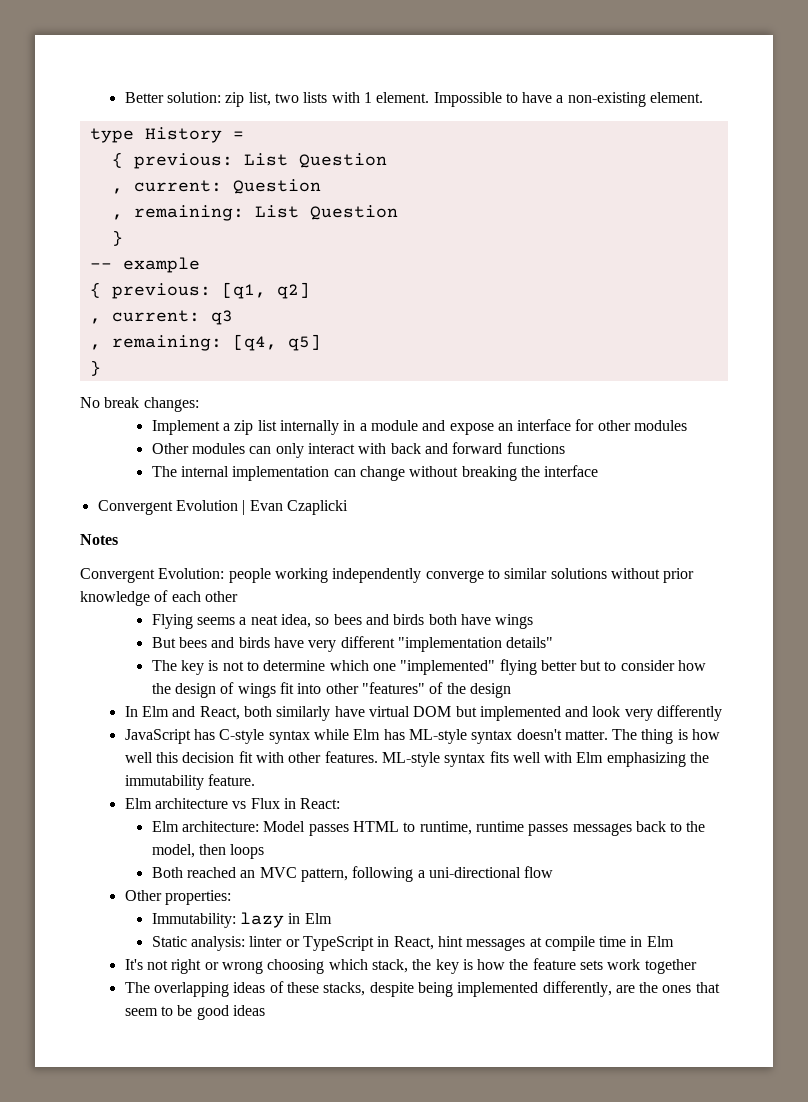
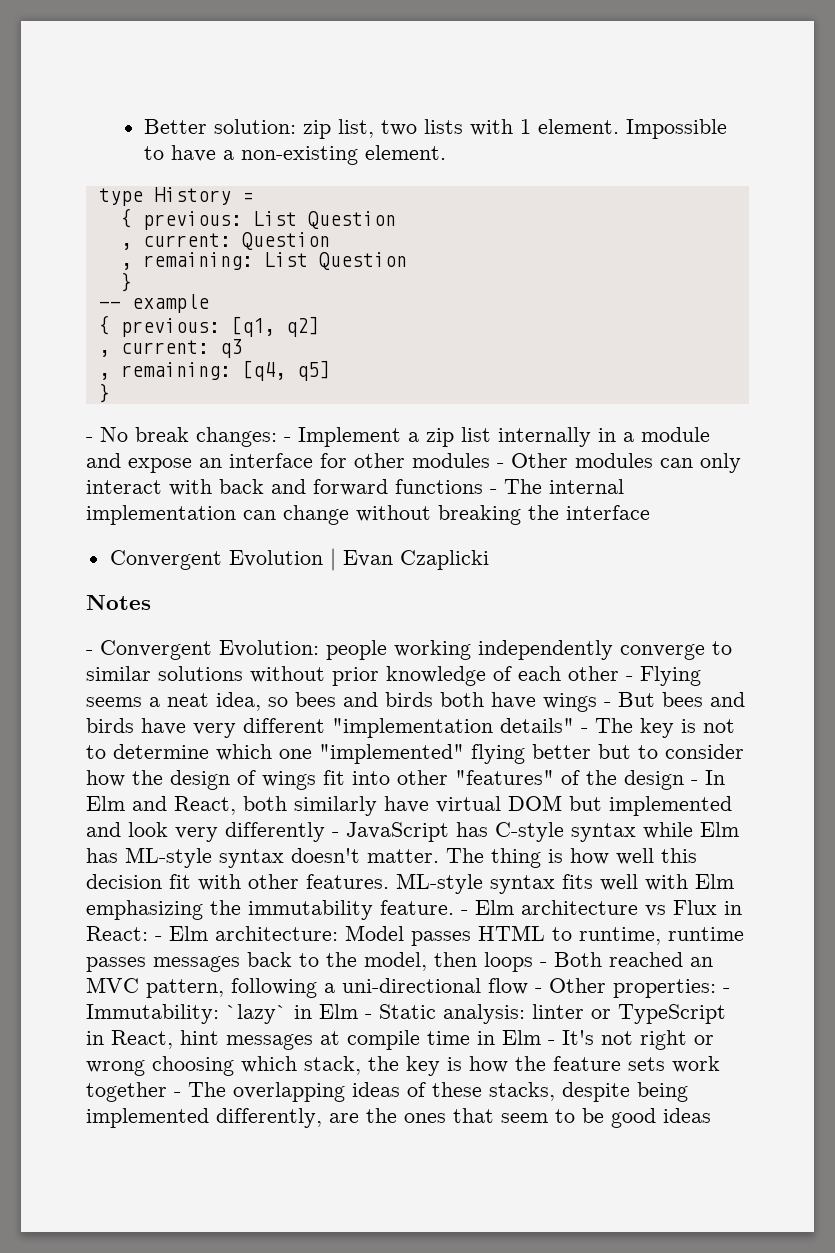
(101, 368) none -> [86,437,93,442] -
(199, 404) // -> [284,437,291,442] -
(688, 425) // -> [497,463,504,468] -
(565, 448) // -> [490,489,497,494] -
(118, 539) none -> [86,650,93,655] -
(238, 596) // -> [626,676,633,681] -
(534, 621) // -> [604,702,611,707] -
(554, 642) // -> [581,728,588,733] -
(511, 690) // -> [691,780,698,785] -
(723, 713) // -> [332,832,339,837] -
(255, 780) // -> [461,910,468,915] -
(341, 803) // -> [155,936,162,941] -
(265, 851) // -> [540,962,547,967] -
(554, 872) // -> [535,988,542,993] -
[151,912,332,928] // Immutability: lazy in Elm // -> [723,988,730,993] [86,1004,372,1024] - Immutability: `lazy` in Elm -
(674, 941) // -> [548,1040,555,1045] -
(697, 966) // -> [174,1092,181,1097] -

